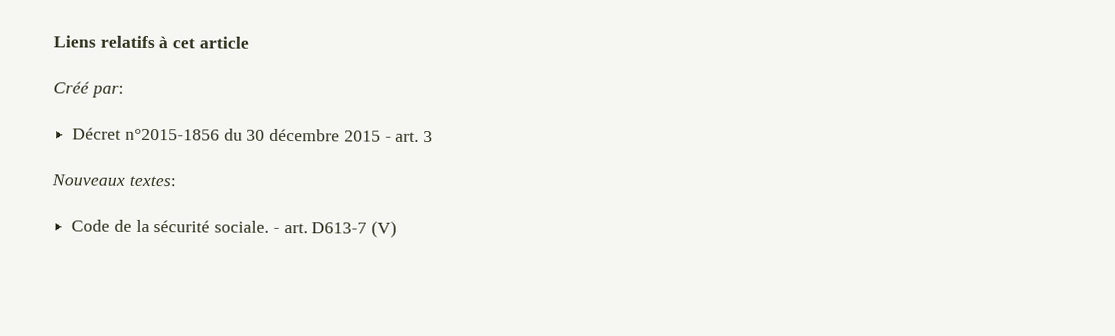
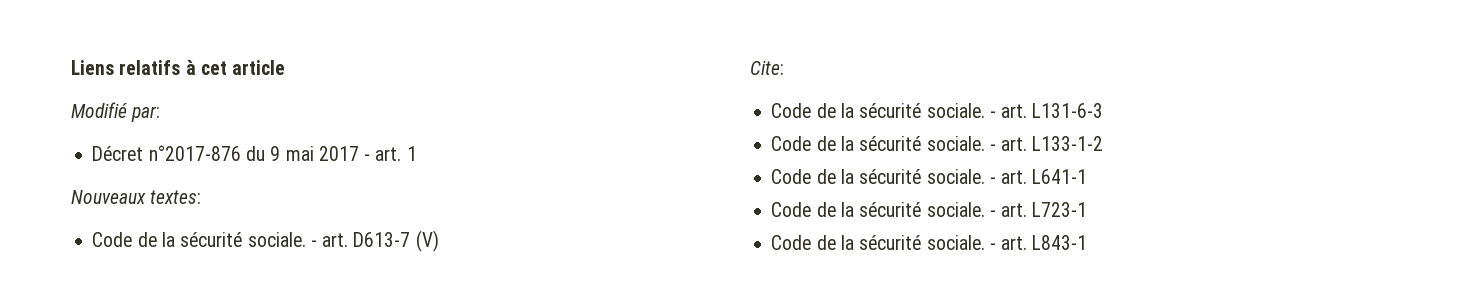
[53,81,90,94] Créé -> [71,102,127,118] Modifié
[124,128,434,143] n°2015-1856 du 30 décembre 2015 - art. 3 -> [148,145,417,161] n°2017-876 du 9 mai 2017 - art. 1
(398, 229) none -> [750,60,784,75] [771,103,1104,118] [771,136,1104,151] [771,169,1088,184] [771,202,1088,217] [771,235,1088,250] // Cite: // Code de la sécurité sociale. - art. L131-6-3 // Code de la sécurité sociale. - art. L133-1-2 // Code de la sécurité sociale. - art. L641-1 // Code de la sécurité sociale. - art. L723-1 // Code de la sécurité sociale. - art. L843-1

